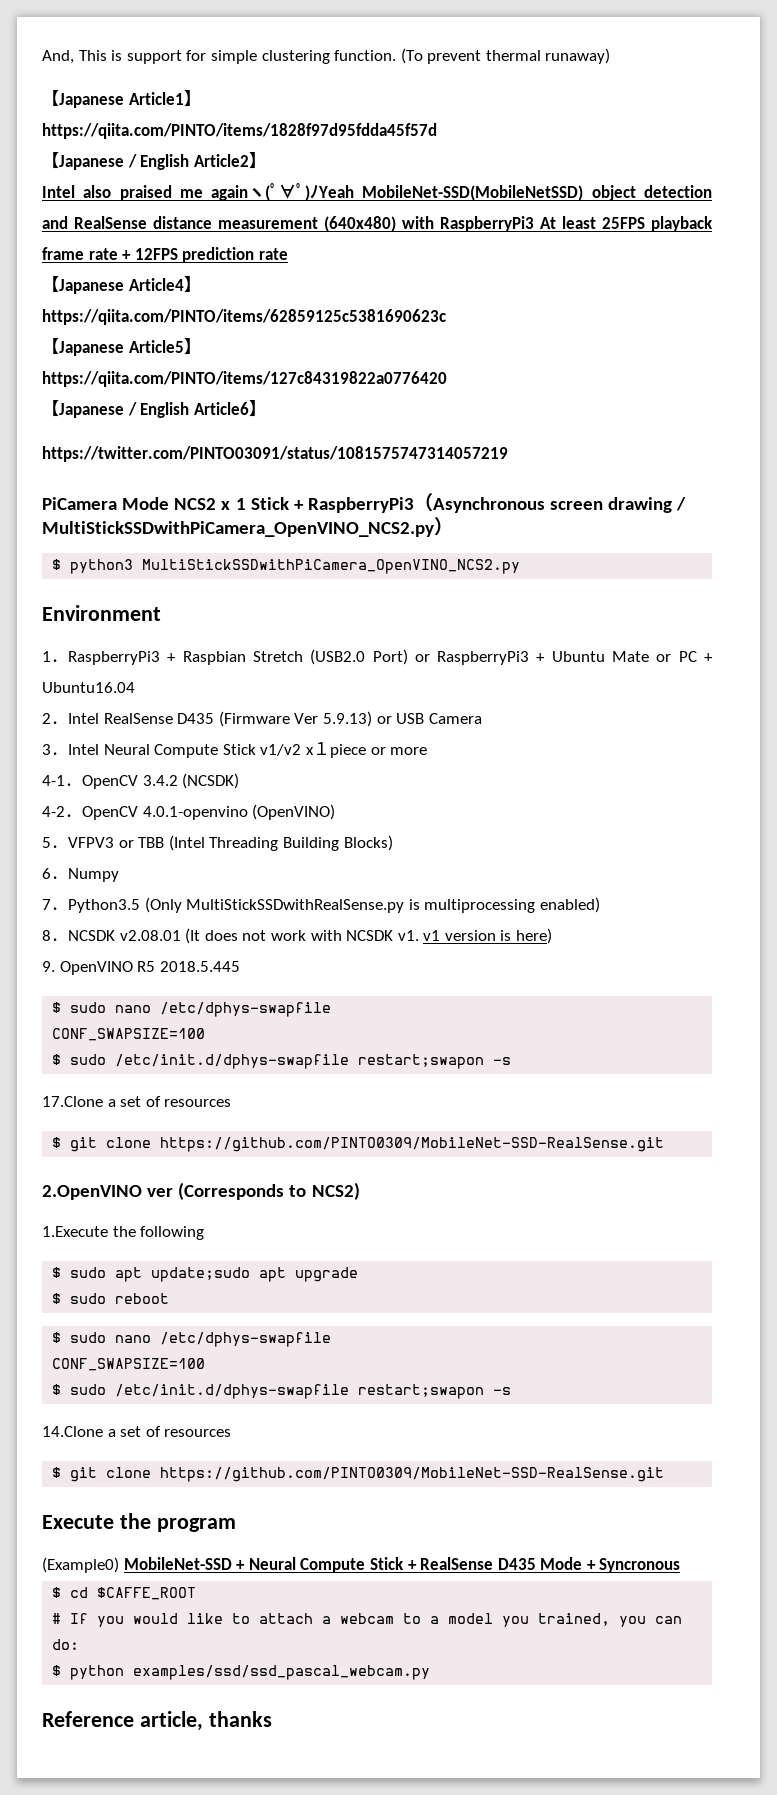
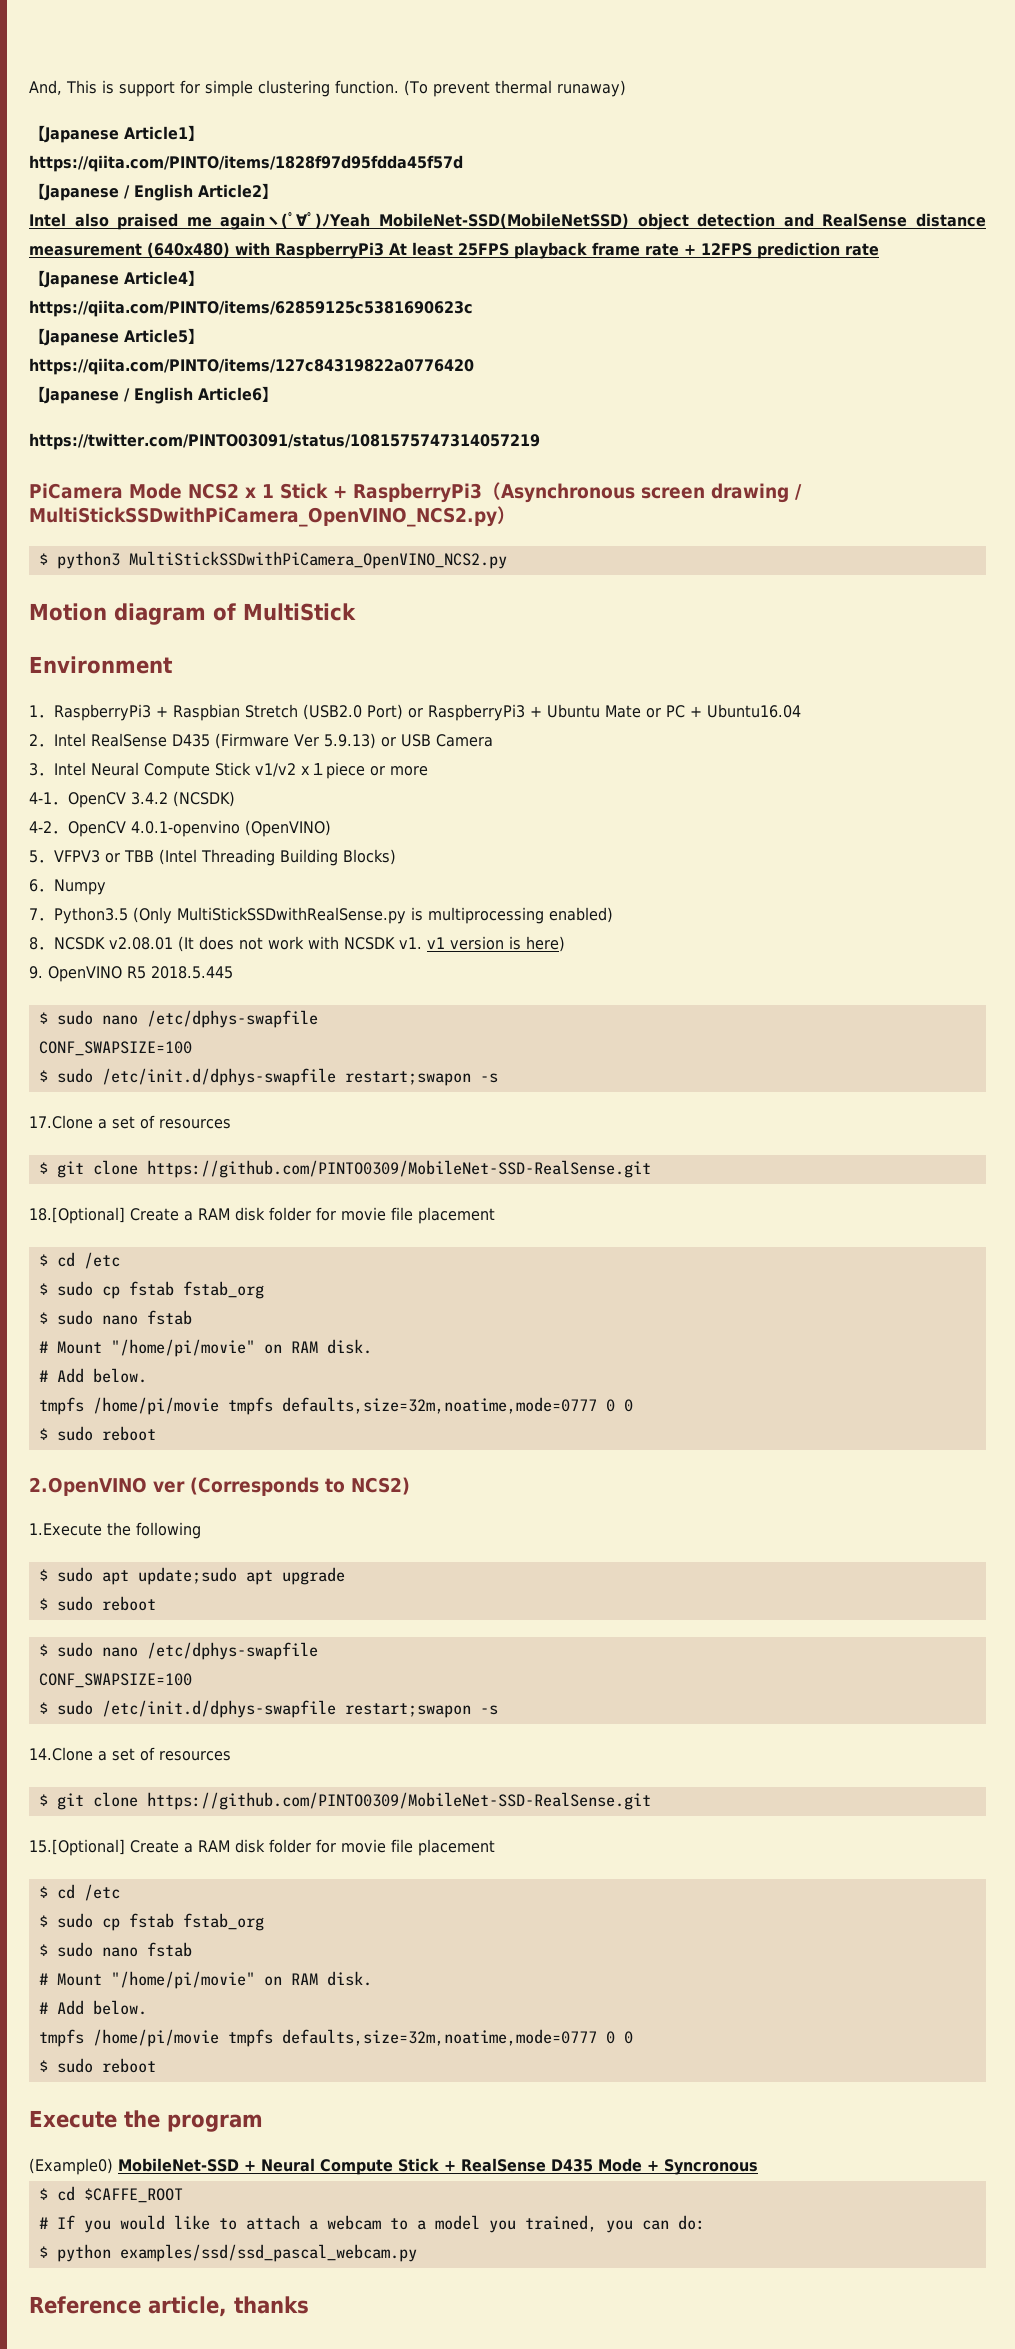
(521, 566) none -> [29,603,356,625] // Motion diagram of MultiStick
(665, 1144) none -> [29,1207,495,1224] [38,1252,120,1269] [38,1281,264,1299] [38,1310,192,1325] [38,1339,372,1357] [38,1368,147,1383] [38,1397,633,1415] [38,1426,156,1441] // 18.[Optional] Create a RAM disk folder for movie file placement // $ cd /etc // $ sudo cp fstab fstab_org // $ sudo nano fstab // # Mount "/home/pi/movie" on RAM disk. // # Add below. // tmpfs /home/pi/movie tmpfs defaults,size=32m,noatime,mode=0777 0 0 // $ sudo reboot
(665, 1474) none -> [29,1839,495,1856] [38,1884,120,1901] [38,1913,264,1931] [38,1942,192,1957] [38,1971,372,1989] [38,2000,147,2015] [38,2029,633,2047] [38,2058,156,2073] // 15.[Optional] Create a RAM disk folder for movie file placement // $ cd /etc // $ sudo cp fstab fstab_org // $ sudo nano fstab // # Mount "/home/pi/movie" on RAM disk. // # Add below. // tmpfs /home/pi/movie tmpfs defaults,size=32m,noatime,mode=0777 0 0 // $ sudo reboot

